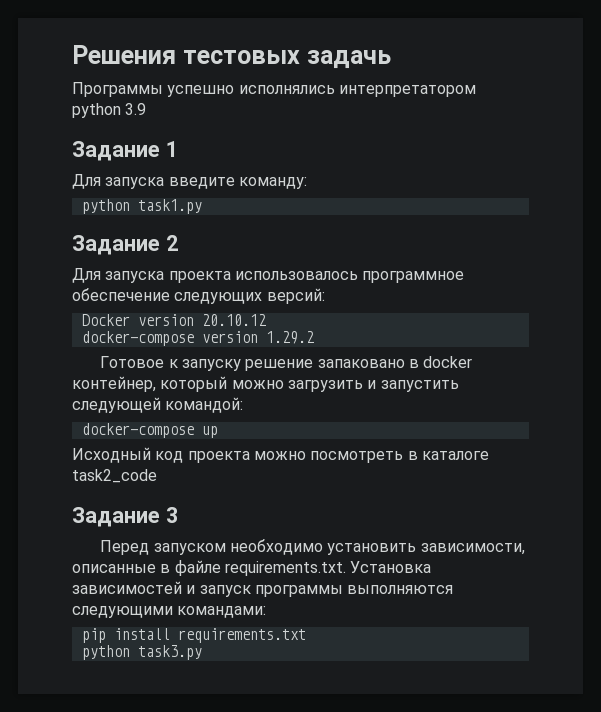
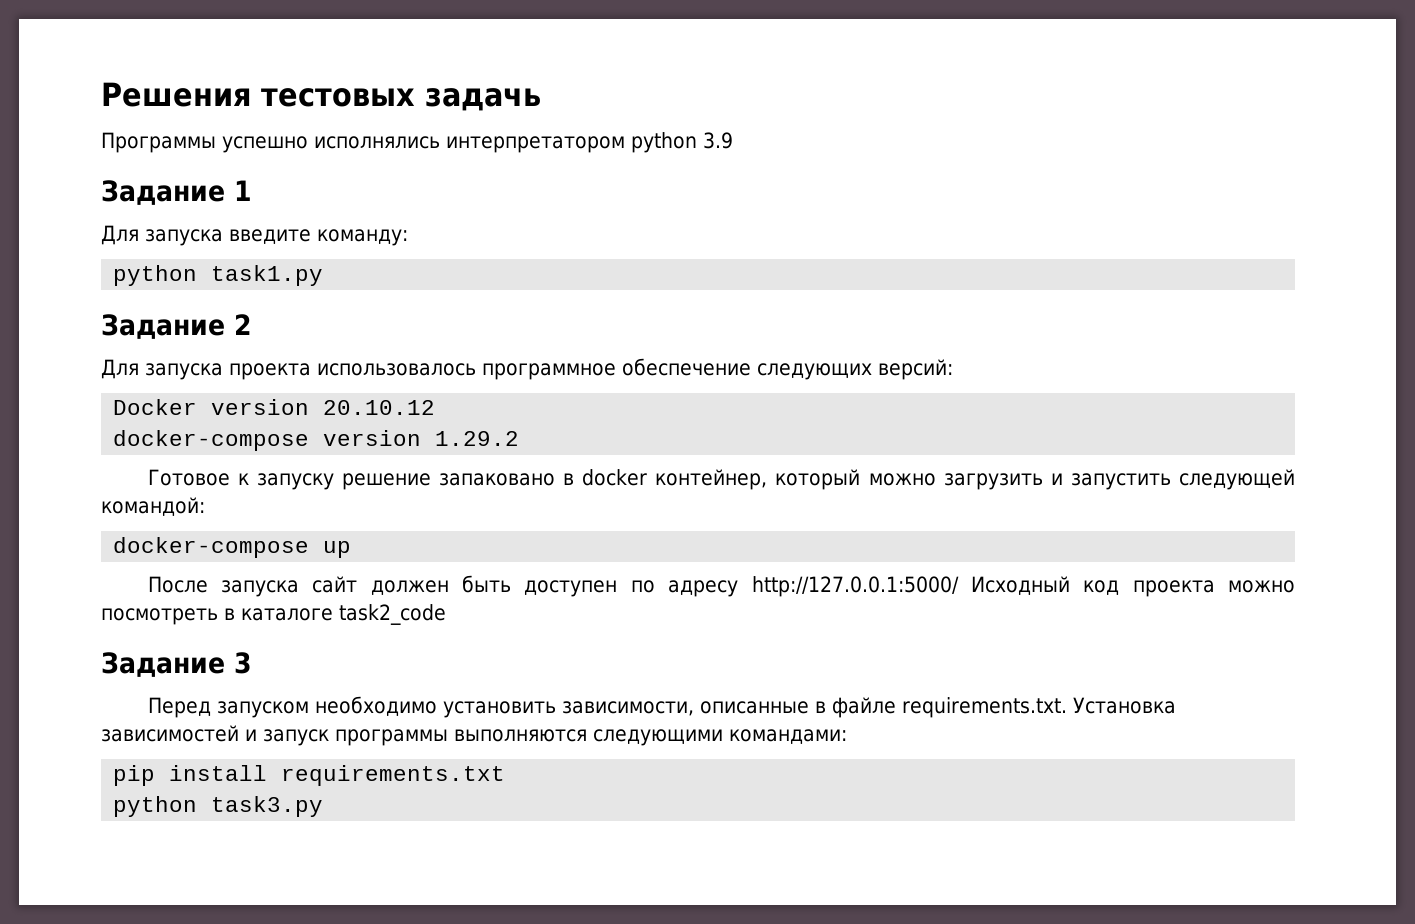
(218, 432) none -> [147,575,959,597] После запуска сайт должен быть доступен по адресу http://127.0.0.1:5000/

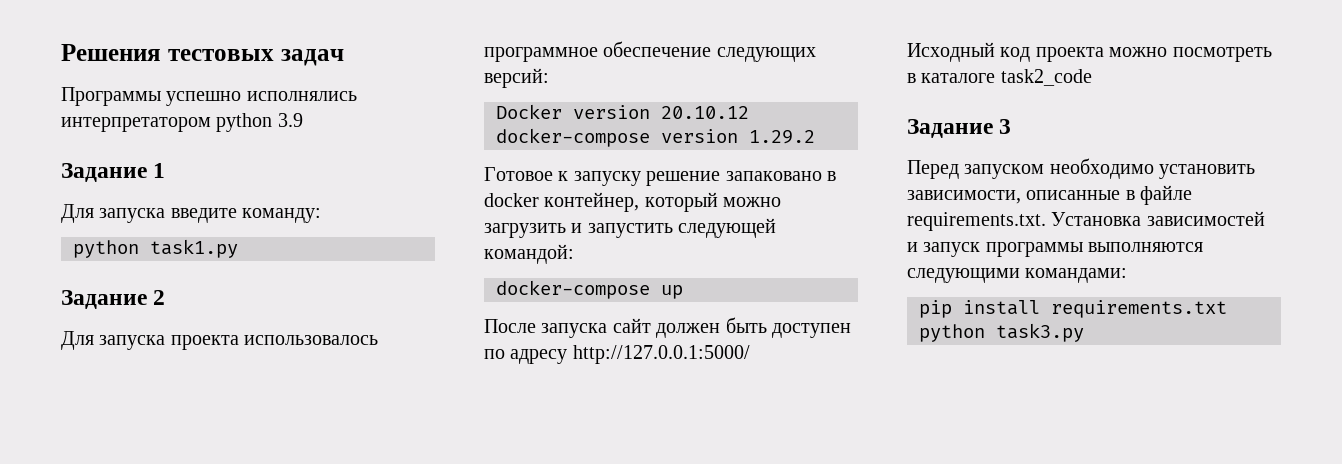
[425,88,541,111] задачь -> [280,49,344,66] задач
(959, 586) none -> (750, 354) //

